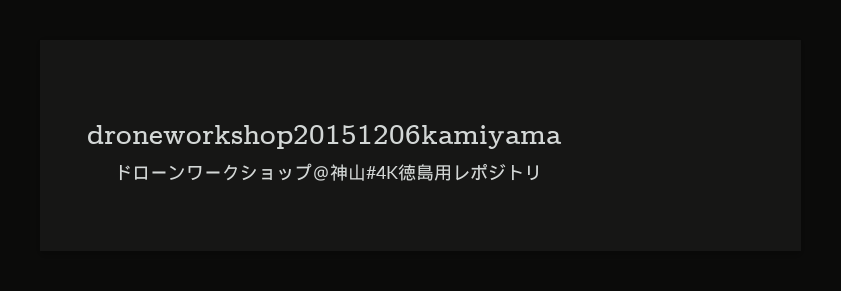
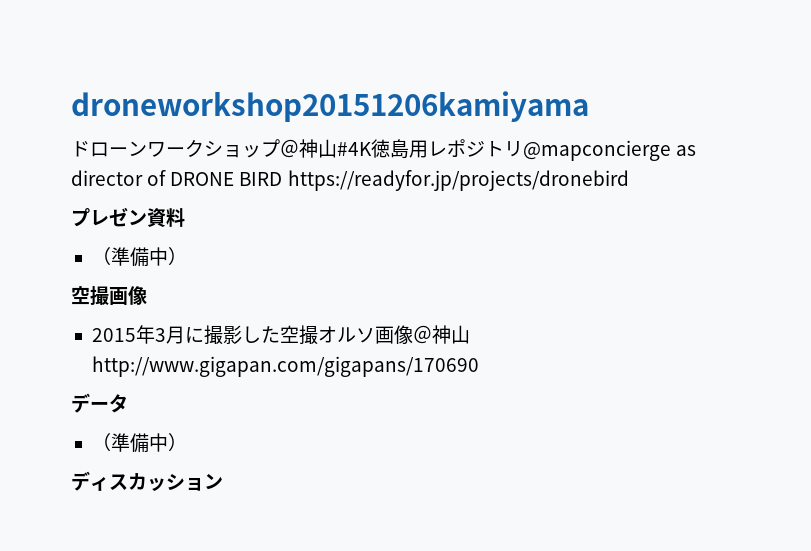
(542, 173) none -> [523,140,697,161] [71,170,629,191] [71,207,185,227] [91,247,187,267] [71,286,147,305] [91,325,470,345] [91,356,479,377] [71,393,128,413] [91,433,187,453] [71,471,223,491] @mapconcierge as director of DRONE BIRD https://readyfor.jp/projects/dronebird // プレゼン資料 // （準備中） // 空撮画像 // 2015年3月に撮影した空撮オルソ画像＠神山http://www.gigapan.com/gigapans/170690 // データ // （準備中） // ディスカッション

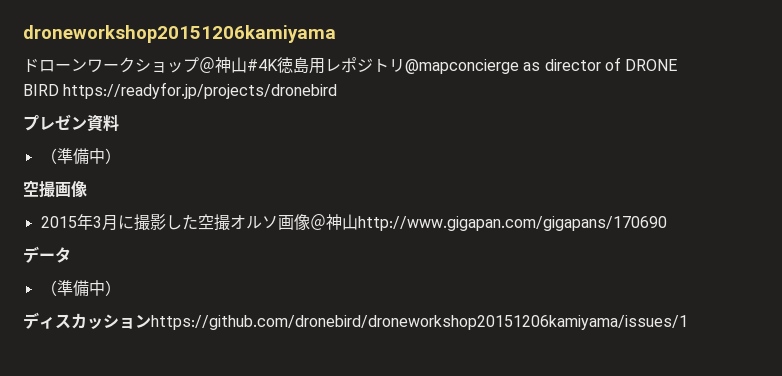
(223, 482) none -> [151,315,688,330] https://github.com/dronebird/droneworkshop20151206kamiyama/issues/1

